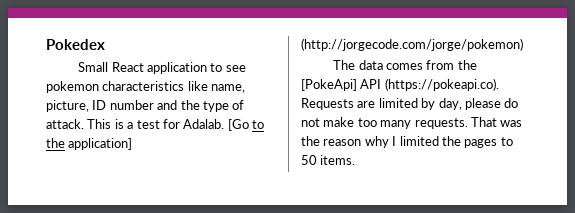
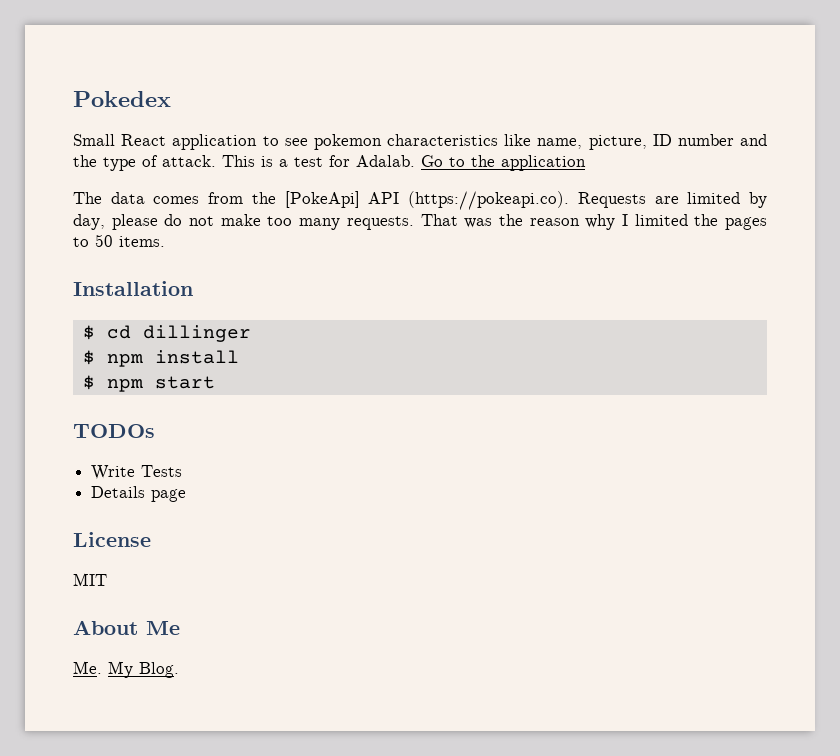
[227,119,249,131] [Go -> [421,155,443,167] Go
[68,138,133,150] [301,38,523,51] application] (http://jorgecode.com/jorge/pokemon) -> [501,155,586,171] application
(356, 160) none -> [73,281,193,296] [82,325,251,342] [82,350,239,367] [82,375,215,392] [73,424,155,438] [91,465,183,480] [91,486,187,502] [73,532,151,547] [73,573,107,586] [73,620,180,635] [73,661,179,678] // Installation // $ cd dillinger // $ npm install // $ npm start // TODOs // Write Tests // Details page // License // MIT // About Me // Me. My Blog.

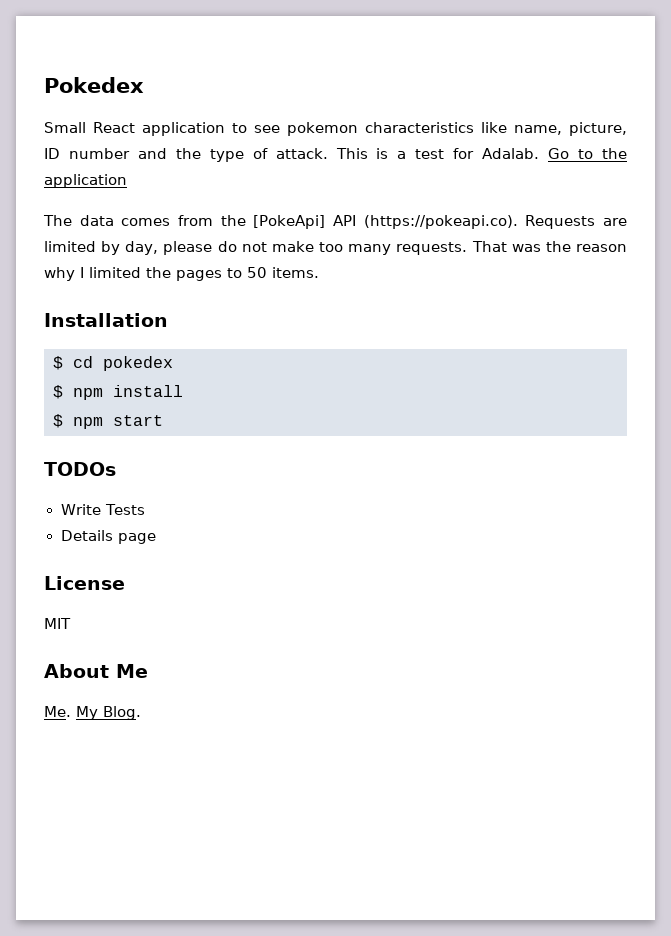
[142,325,251,342] dillinger -> [103,356,173,371] pokedex

